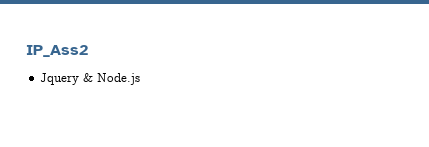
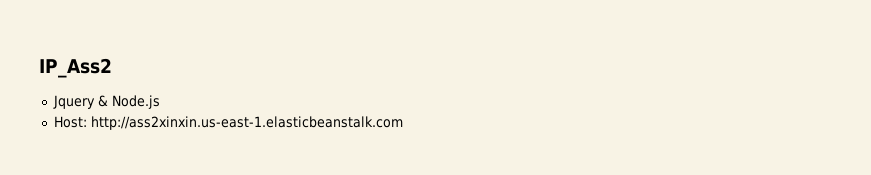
(141, 79) none -> [53,116,403,130] // Host: http://ass2xinxin.us-east-1.elasticbeanstalk.com

